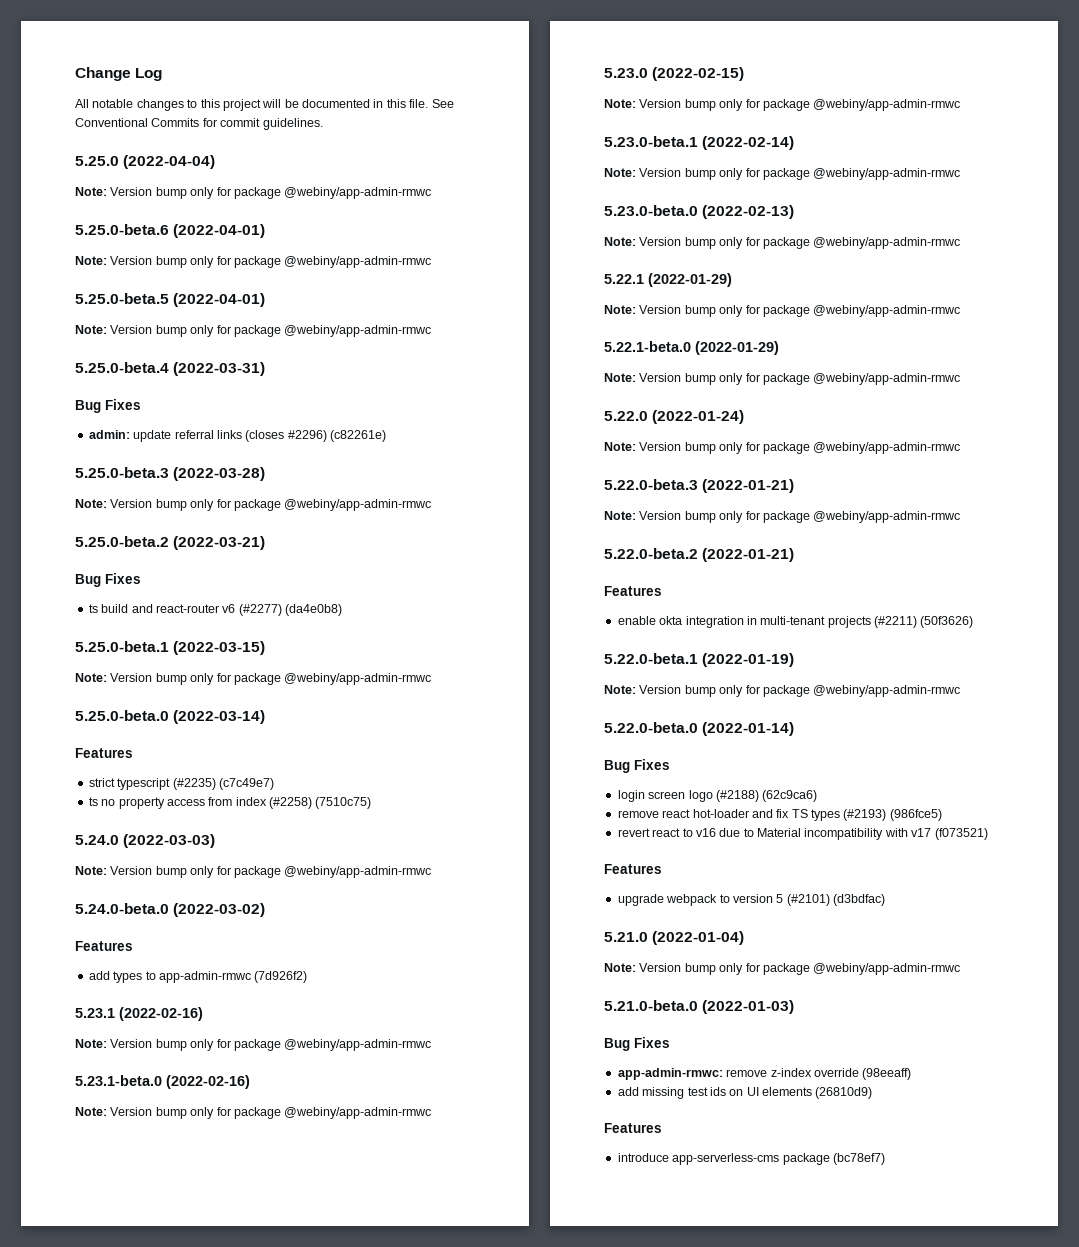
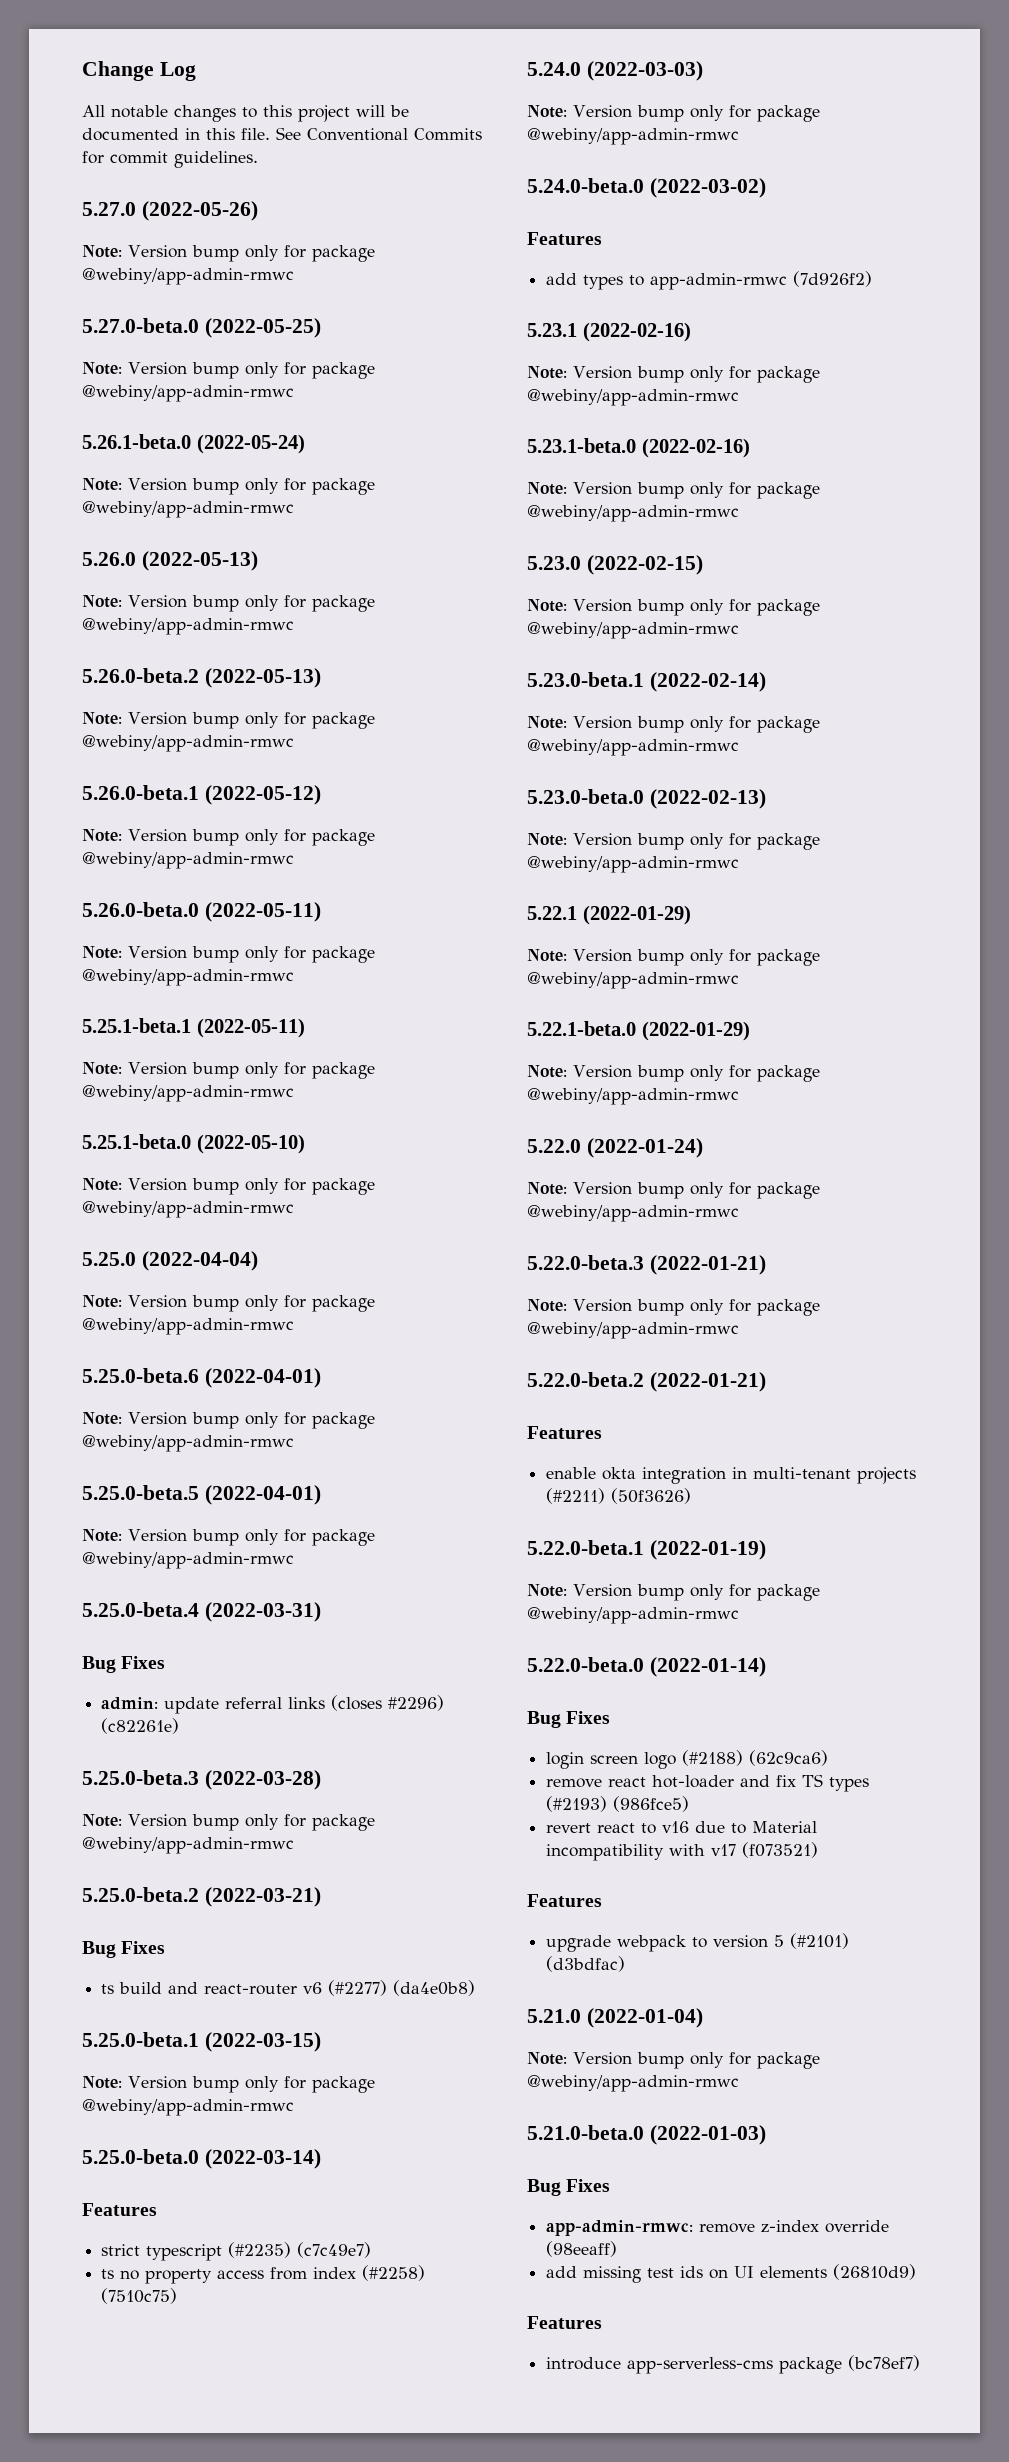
(323, 124) none -> [82,201,258,221] [82,245,375,262] [82,268,294,285] [82,318,321,338] [82,362,375,379] [82,385,294,402] [82,434,305,454] [82,478,375,495] [82,501,294,518] [82,551,258,571] [82,595,375,612] [82,618,294,635] [82,668,321,688] [82,712,375,729] [82,735,294,752] [82,785,321,805] [82,829,375,846] [82,852,294,869] [82,902,321,922] [82,946,375,963] [82,969,294,986] [82,1018,305,1038] [82,1062,375,1079] [82,1085,294,1102] [82,1134,305,1154] [82,1178,375,1195] [82,1201,294,1218] // 5.27.0 (2022-05-26) // Note: Version bump only for package @webiny/app-admin-rmwc // 5.27.0-beta.0 (2022-05-25) // Note: Version bump only for package @webiny/app-admin-rmwc // 5.26.1-beta.0 (2022-05-24) // Note: Version bump only for package @webiny/app-admin-rmwc // 5.26.0 (2022-05-13) // Note: Version bump only for package @webiny/app-admin-rmwc // 5.26.0-beta.2 (2022-05-13) // Note: Version bump only for package @webiny/app-admin-rmwc // 5.26.0-beta.1 (2022-05-12) // Note: Version bump only for package @webiny/app-admin-rmwc // 5.26.0-beta.0 (2022-05-11) // Note: Version bump only for package @webiny/app-admin-rmwc // 5.25.1-beta.1 (2022-05-11) // Note: Version bump only for package @webiny/app-admin-rmwc // 5.25.1-beta.0 (2022-05-10) // Note: Version bump only for package @webiny/app-admin-rmwc

